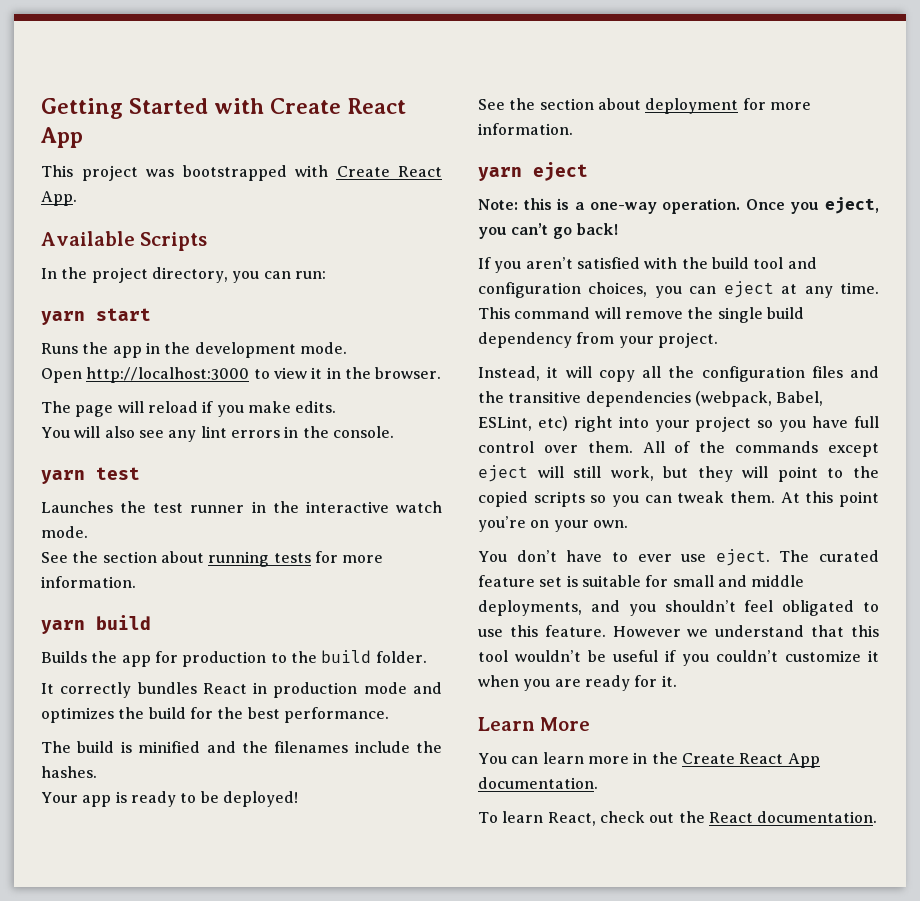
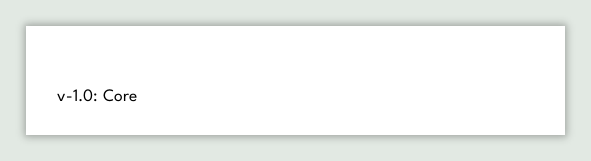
[41,98,407,119] [40,127,83,148] [41,165,442,181] [41,191,77,206] [41,231,208,251] [41,267,326,283] [41,308,151,325] [41,342,347,358] [41,367,442,383] [41,401,337,417] [41,426,394,442] [41,467,140,484] [41,501,442,513] [41,526,88,538] [41,551,384,567] [41,576,136,588] [41,615,151,634] [41,650,427,667] [41,682,442,698] [41,707,389,723] [41,741,442,753] [41,766,97,778] [41,791,298,807] [478,98,811,114] [478,123,573,135] [478,162,588,181] [478,197,879,214] [478,223,618,239] [478,257,817,273] [478,281,879,298] [478,307,804,323] [478,332,718,348] [478,366,879,382] [478,391,824,407] [478,416,880,432] [478,441,879,457] [478,465,879,482] [478,491,879,507] [478,516,628,532] [478,549,879,566] [478,575,805,587] [478,600,879,616] [478,625,879,637] [478,650,879,666] [478,675,677,691] [478,717,591,731] [478,752,820,768] [478,777,598,789] [478,811,878,826] Getting Started with Create React App // This project was bootstrapped with Create React App. // Available Scripts // In the project directory, you can run: // yarn start // Runs the app in the development mode. // Open http://localhost:3000 to view it in the browser. // The page will reload if you make edits. // You will also see any lint errors in the console. // yarn test // Launches the test runner in the interactive watch mode. // See the section about running tests for more information. // yarn build // Builds the app for production to the build folder. // It correctly bundles React in production mode and optimizes the build for the best performance. // The build is minified and the filenames include the hashes. // Your app is ready to be deployed! // See the section about deployment for more information. // yarn eject // Note: this is a one-way operation. Once you eject, you can’t go back! // If you aren’t satisfied with the build tool and configuration choices, you can eject at any time. This command will remove the single build dependency from your project. // Instead, it will copy all the configuration files and the transitive dependencies (webpack, Babel, ESLint, etc) right into your project so you have full control over them. All of the commands except eject will still work, but they will point to the copied scripts so you can tweak them. At this point you’re on your own. // You don’t have to ever use eject. The curated feature set is suitable for small and middle deployments, and you shouldn’t feel obligated to use this feature. However we understand that this tool wouldn’t be useful if you couldn’t customize it when you are ready for it. // Learn More // You can learn more in the Create React App documentation. // To learn React, check out the React documentation. -> [57,89,137,102] v-1.0: Core

